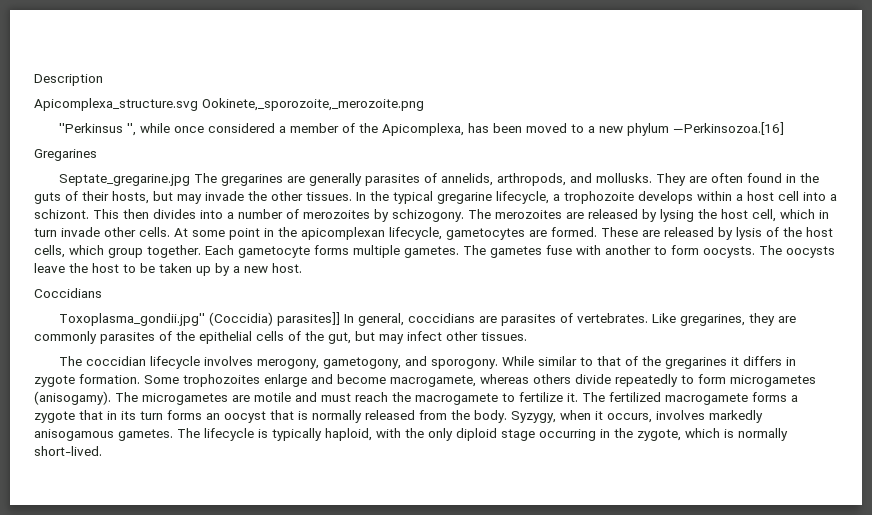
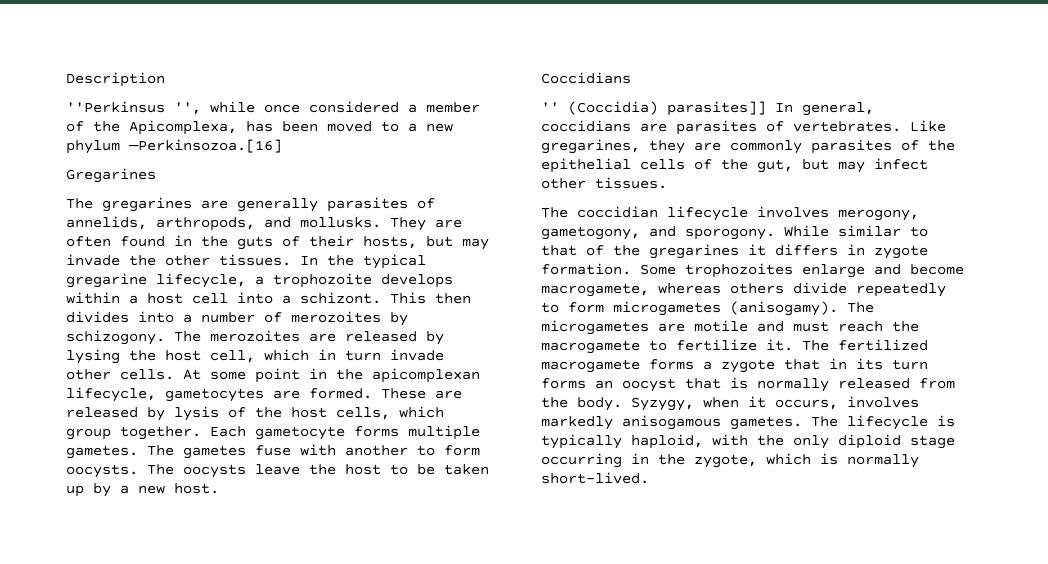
[34,98,424,111] // Apicomplexa_structure.svg Ookinete,_sporozoite,_merozoite.png -> (165, 79) none
[59,174,191,186] Septate_gregarine.jpg -> (156, 175) none
[59,313,206,326] Toxoplasma_gondii.jpg'' -> [541,102,559,112] ''

